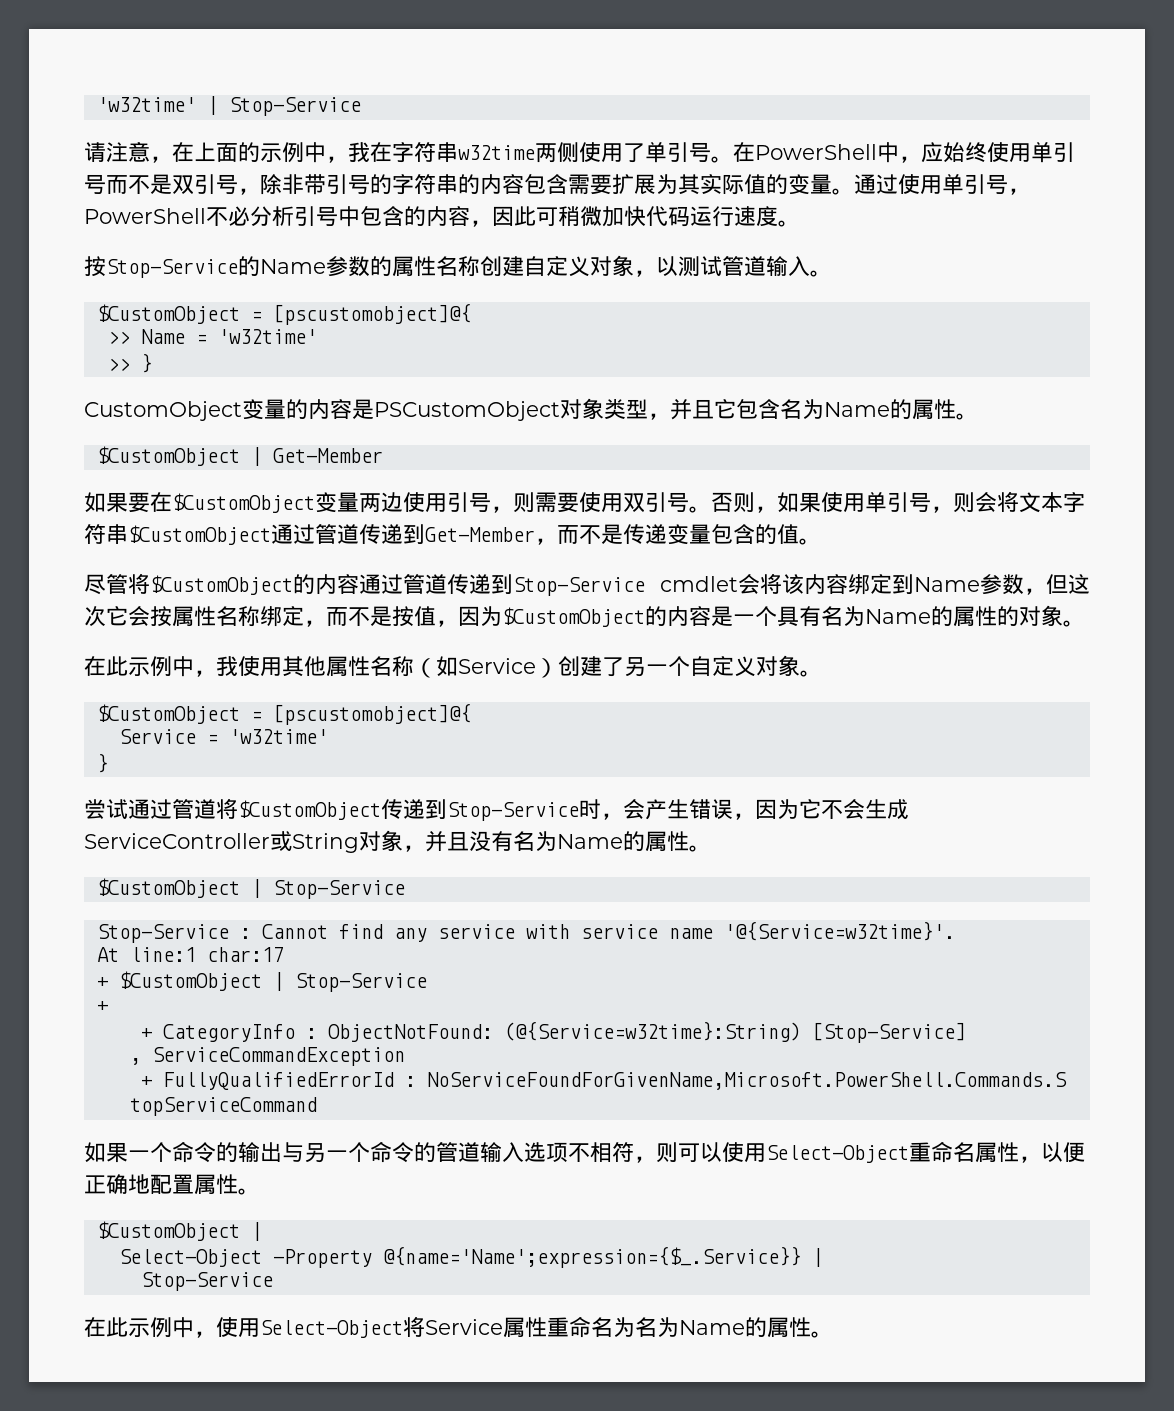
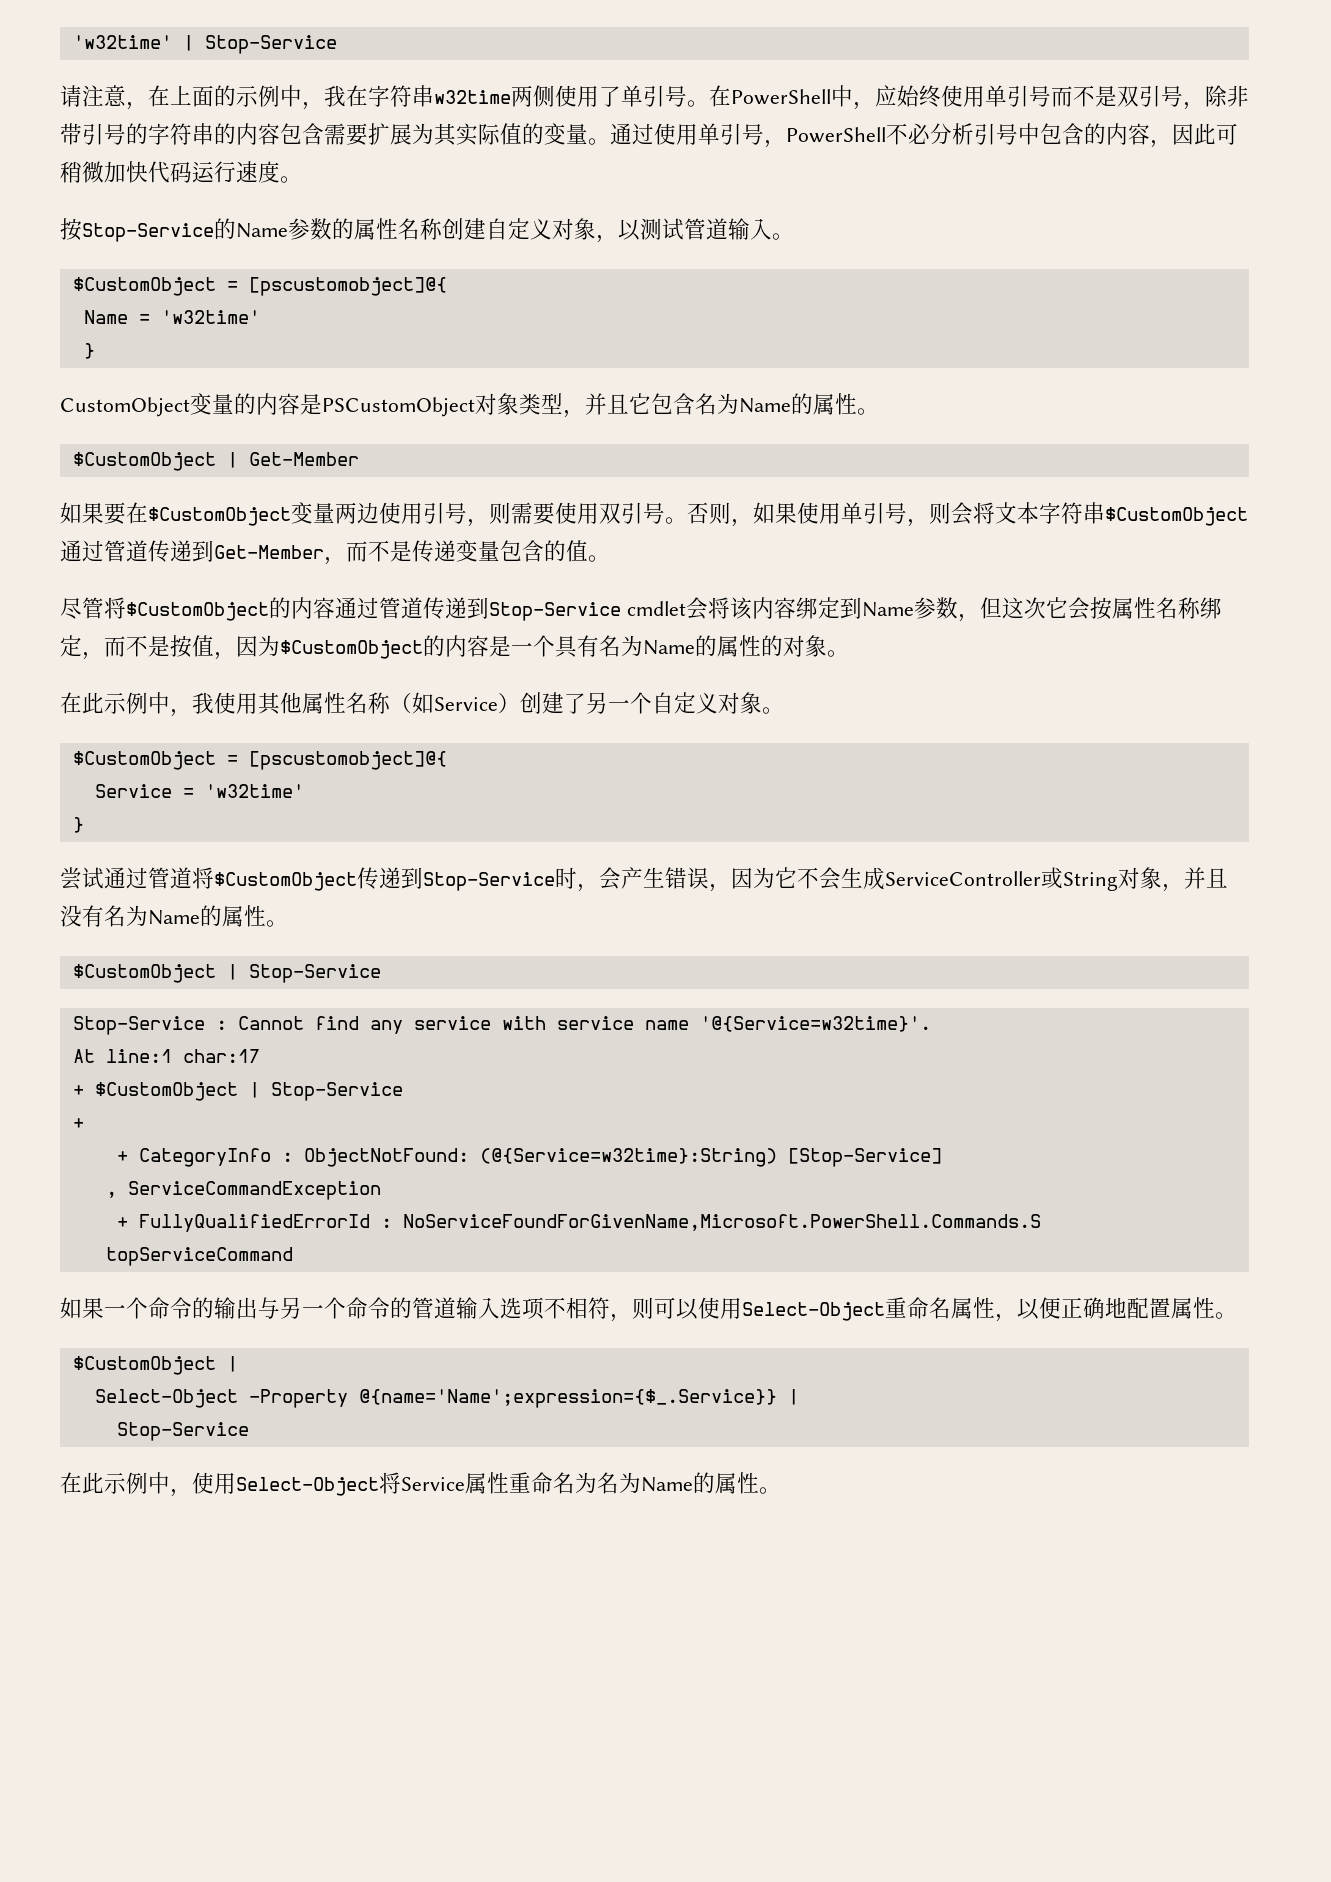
[107,331,130,344] >> -> (447, 286) none
[107,358,130,371] >> -> (260, 317) none

